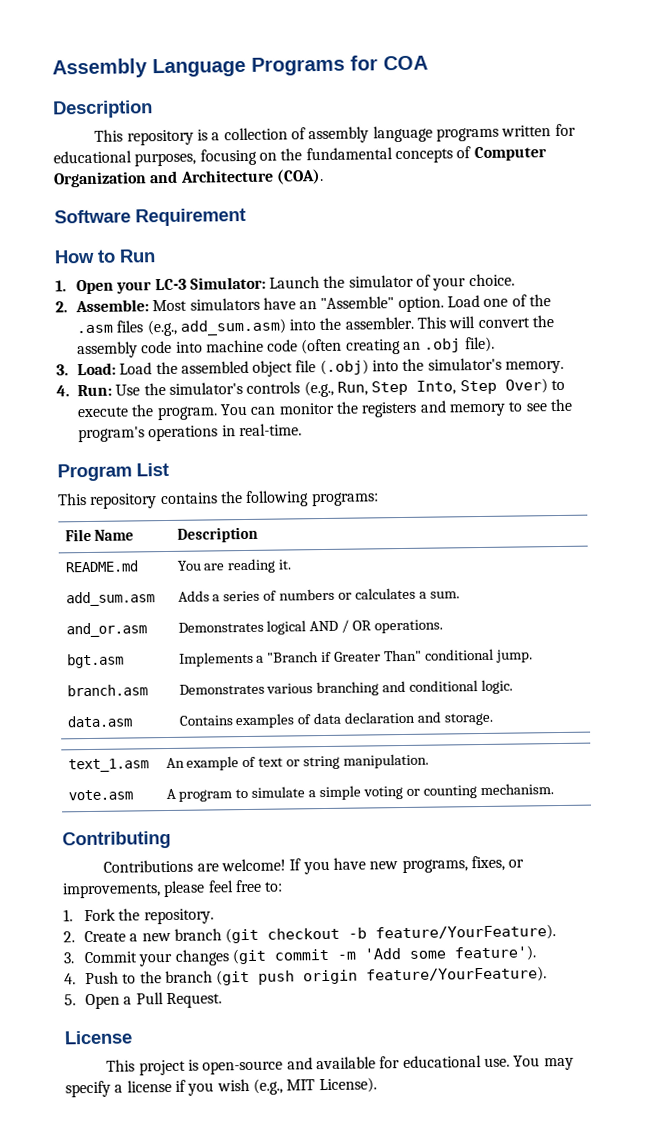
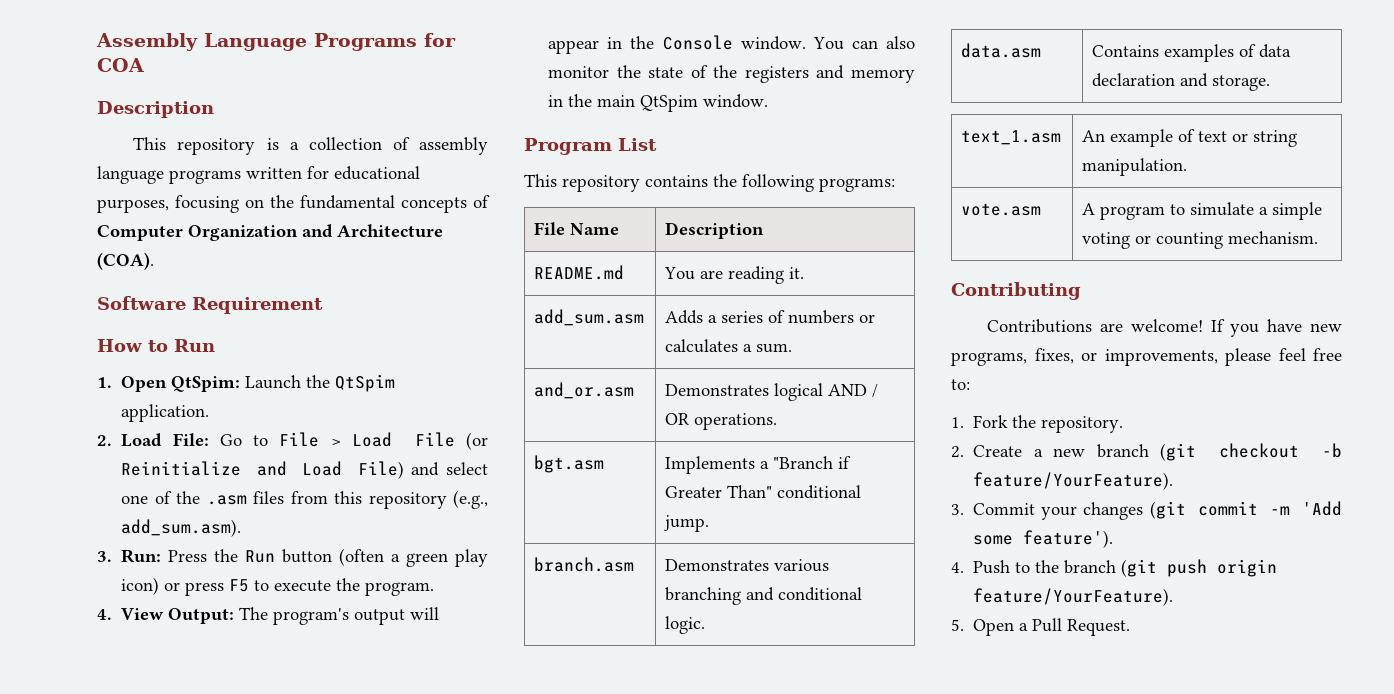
[116,273,515,294] [55,294,481,313] your LC-3 Simulator: Launch the simulator of your choice. // 2. Assemble: Most simulators have an "Assemble" option. Load -> [171,374,396,392] [121,404,210,422] [97,432,488,450] [121,461,488,479] QtSpim: Launch the QtSpim application. // 2. Load File: Go to File > Load File (or Reinitialize and Load File) and select
[146,315,555,337] [76,336,495,359] [56,357,565,377] [56,378,565,398] [77,404,218,421] (e.g., add_sum.asm) into the assembler. This will convert the assembly code into machine code (often creating an .obj file). // 3. Load: Load the assembled object file (.obj) into the simulator's memory. // 4. Run: Use the simulator's controls (e.g., Run, Step Into, Step Over) to execute the program. -> [290,490,488,509] [121,519,242,537] [97,548,488,567] [121,577,435,596] [97,607,440,625] [548,35,806,54] from this repository (e.g., add_sum.asm). // 3. Run: Press the Run button (often a green play icon) or press F5 to execute the program. // 4. View Output: The program's output will appear in the Console window.
(277, 410) none -> [886,36,915,49] also
[361,398,572,418] [78,423,302,443] registers and memory to see the program's operations in real-time. -> [648,65,915,83] [548,94,769,112] state of the registers and memory in the main QtSpim window.
[64,1030,133,1045] [106,1055,574,1076] [65,1077,377,1098] // License // This project is open-source and available for educational use. You may specify a license if you wish (e.g., MIT License). -> (1131, 627) none

